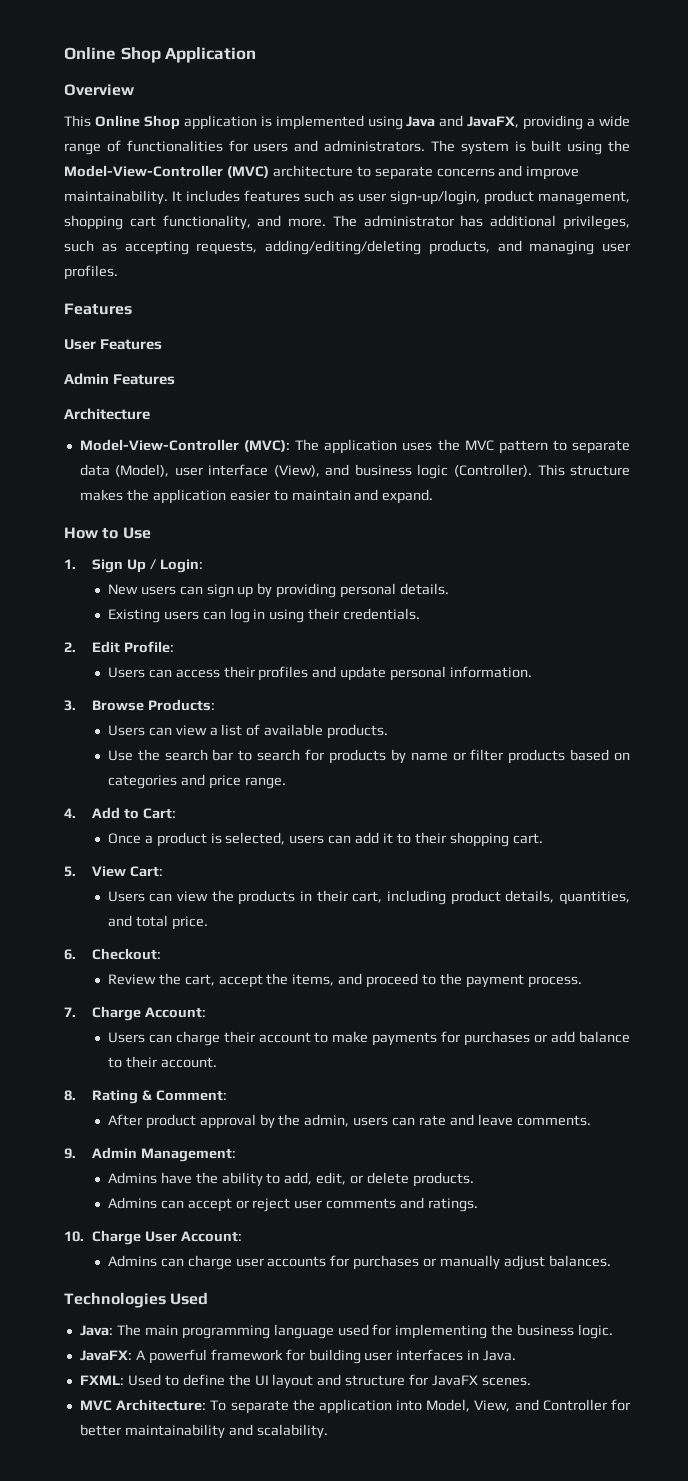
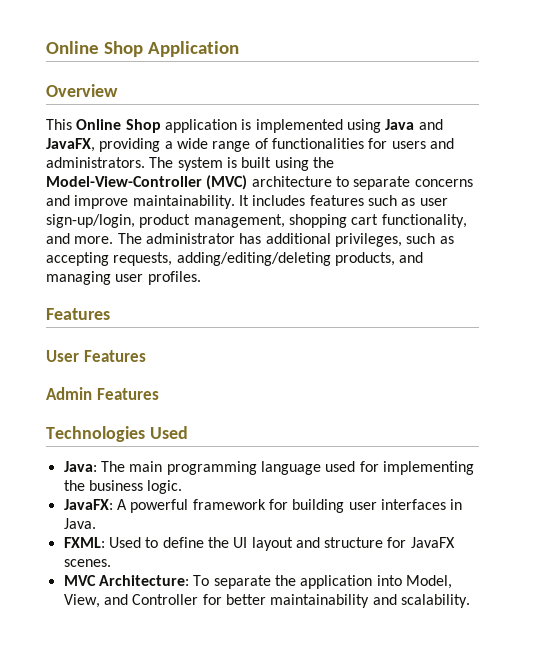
[64,408,150,420] [79,439,630,454] [79,464,630,479] [79,489,434,504] [64,527,151,539] [64,559,203,573] [107,583,450,598] [107,608,421,623] [64,641,174,653] [107,666,533,681] [64,699,215,711] [107,724,389,739] [107,749,630,764] [107,774,286,789] [64,807,176,819] [107,832,543,847] [64,866,163,877] [107,890,630,905] [107,915,208,930] [64,948,161,960] [107,973,582,988] [64,1006,206,1021] [107,1031,630,1046] [107,1056,217,1068] [64,1090,227,1104] [107,1114,591,1129] [64,1147,236,1162] [107,1172,474,1187] [107,1197,479,1212] [64,1230,242,1245] [107,1255,611,1270] // Architecture // Model-View-Controller (MVC): The application uses the MVC pattern to separate data (Model), user interface (View), and business logic (Controller). This structure makes the application easier to maintain and expand. // How to Use // 1. Sign Up / Login: // New users can sign up by providing personal details. // Existing users can log in using their credentials. // 2. Edit Profile: // Users can access their profiles and update personal information. // 3. Browse Products: // Users can view a list of available products. // Use the search bar to search for products by name or filter products based on categories and price range. // 4. Add to Cart: // Once a product is selected, users can add it to their shopping cart. // 5. View Cart: // Users can view the products in their cart, including product details, quantities, and total price. // 6. Checkout: // Review the cart, accept the items, and proceed to the payment process. // 7. Charge Account: // Users can charge their account to make payments for purchases or add balance to their account. // 8. Rating & Comment: // After product approval by the admin, users can rate and leave comments. // 9. Admin Management: // Admins have the ability to add, edit, or delete products. // Admins can accept or reject user comments and ratings. // 10. Charge User Account: // Admins can charge user accounts for purchases or manually adjust balances. -> (159, 394) none

